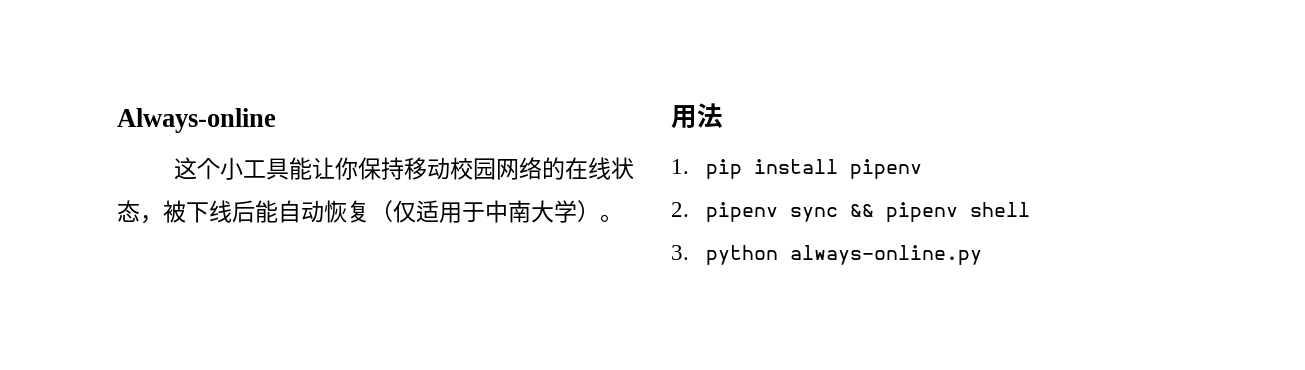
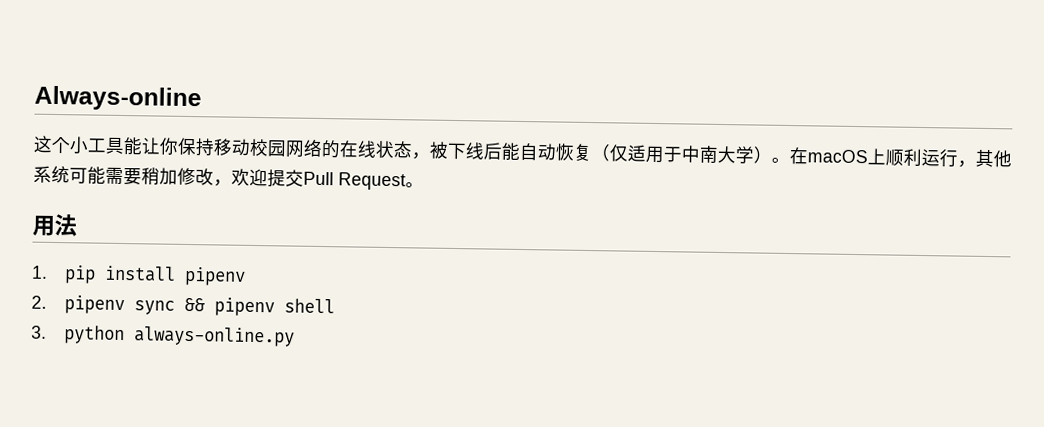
(623, 218) none -> [789,147,1013,168] [33,165,424,191] 在macOS上顺利运行，其他系统可能需要稍加修改，欢迎提交Pull Request。

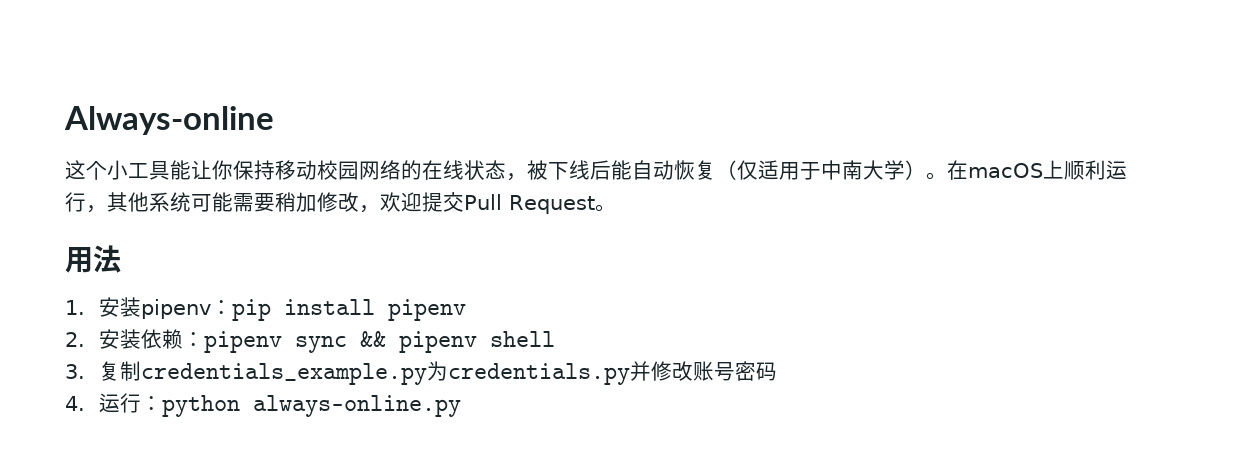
(48, 272) none -> [99,297,233,319] 安装pipenv：
(47, 302) none -> [99,329,205,349] 安装依赖：
(47, 332) none -> [99,361,778,385] [65,393,163,413] 复制credentials_example.py为credentials.py并修改账号密码 // 4.运行：

